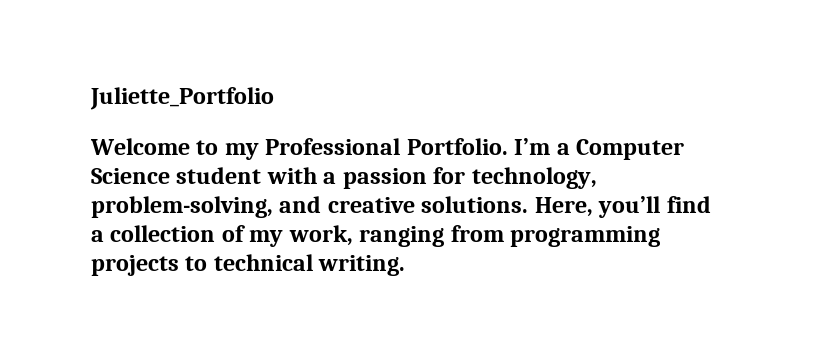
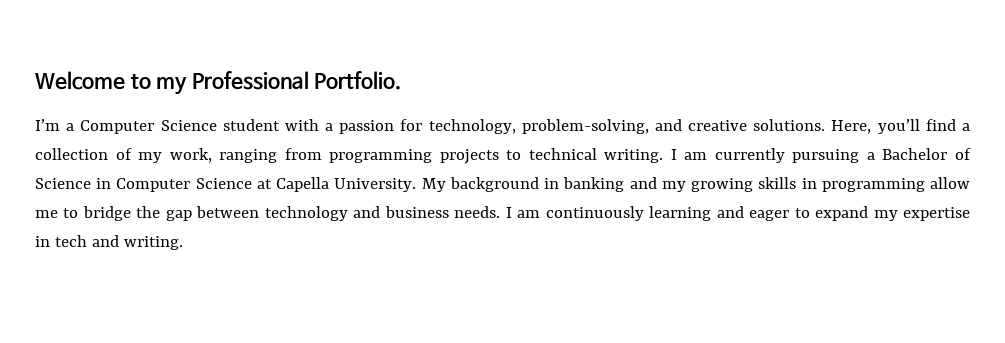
[90,87,274,110] Juliette_Portfolio // -> (35, 80) none
(508, 146) none -> (402, 80) //
(406, 265) none -> [670,148,971,163] [35,177,971,192] [35,206,971,221] [35,235,183,250] I am currently pursuing a Bachelor of Science in Computer Science at Capella University. My background in banking and my growing skills in programming allow me to bridge the gap between technology and business needs. I am continuously learning and eager to expand my expertise in tech and writing.

